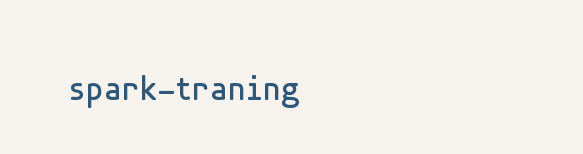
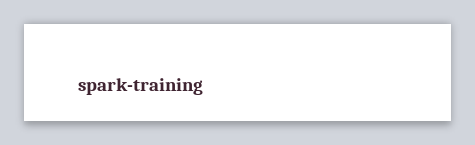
[68,75,299,108] spark-traning -> [78,78,203,95] spark-training

